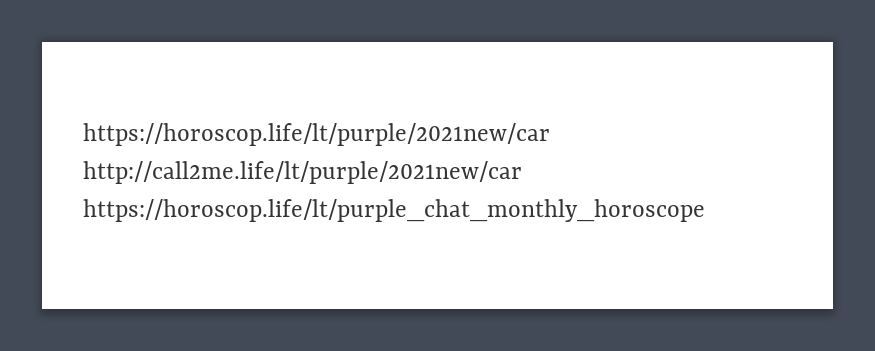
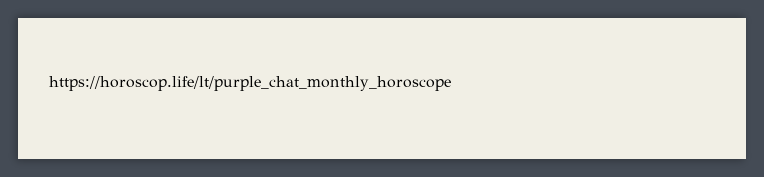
[83,123,550,146] [83,161,522,184] https://horoscop.life/lt/purple/2021new/car http://call2me.life/lt/purple/2021new/car -> (49, 83) none

